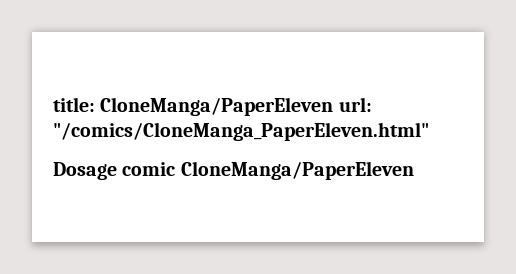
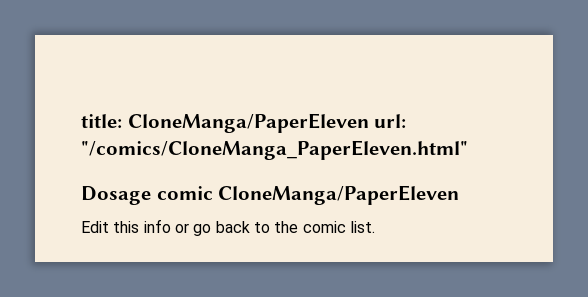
(414, 170) none -> [81,219,375,236] // Edit this info or go back to the comic list.

